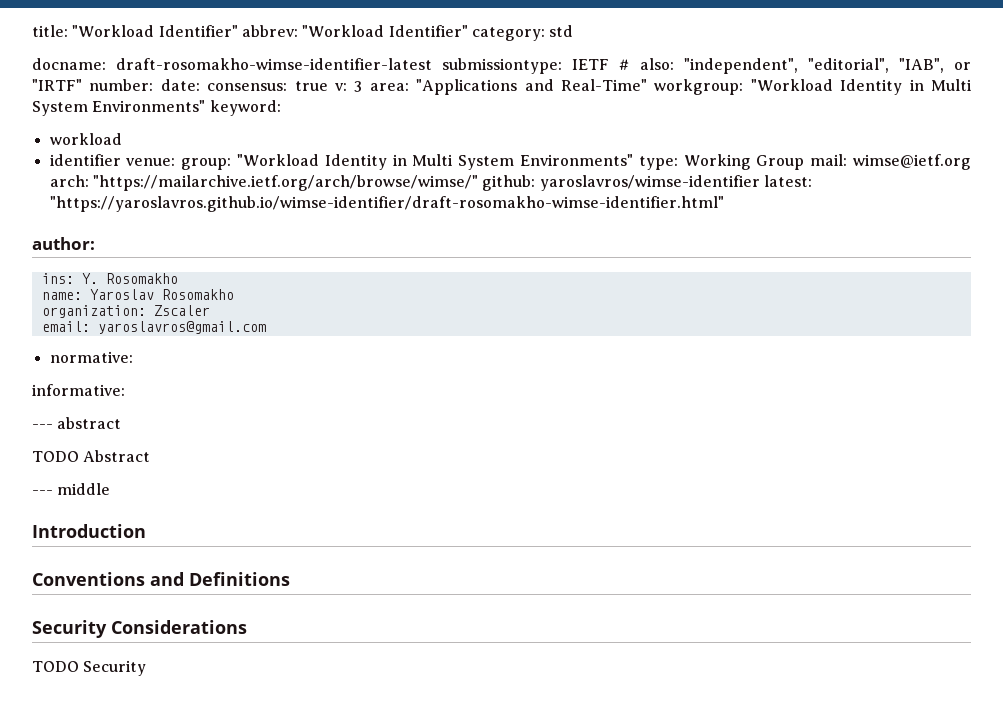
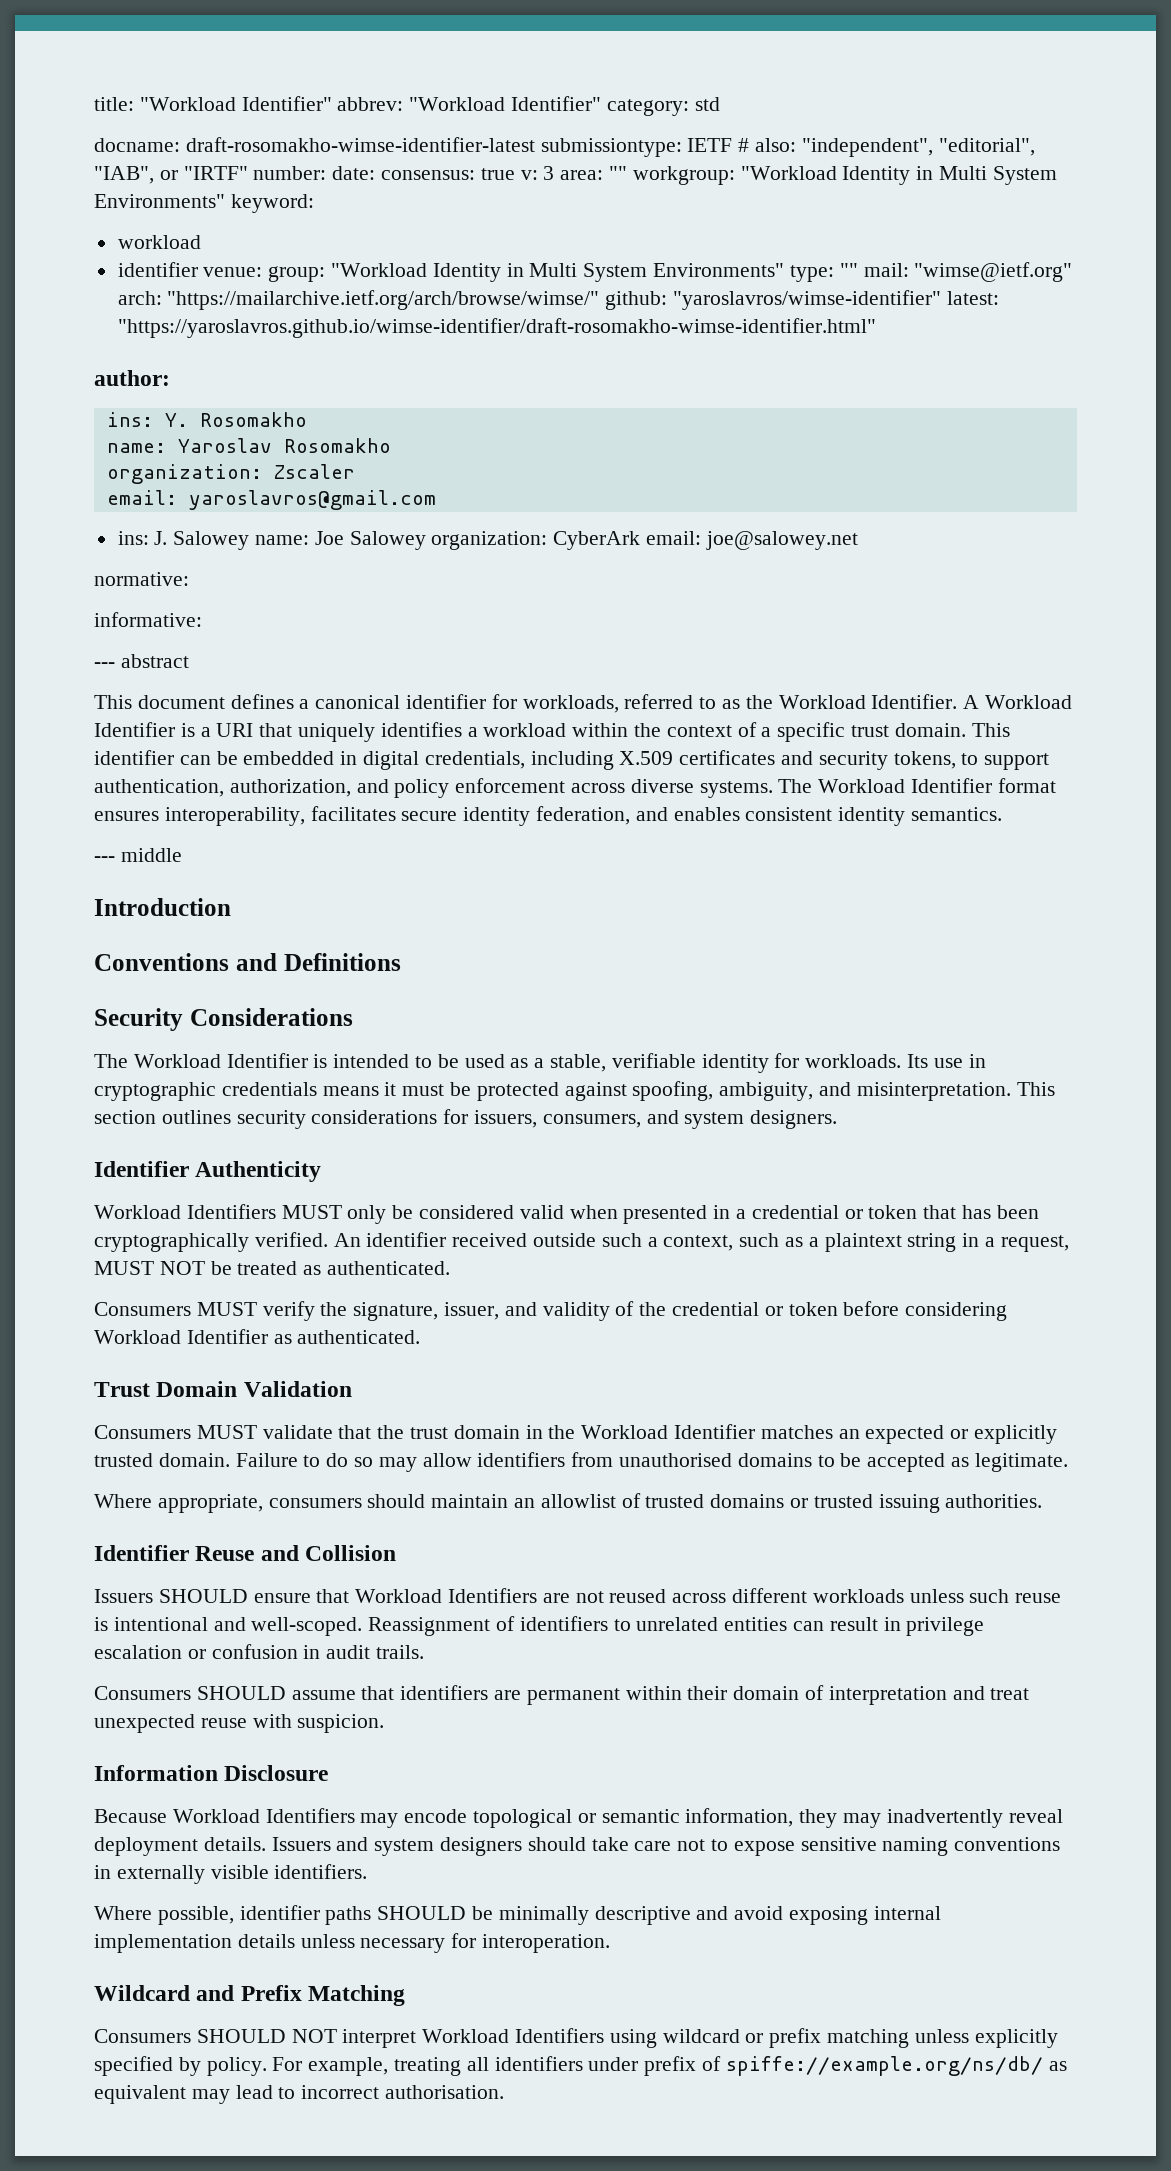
[416,79,647,95] "Applications and Real-Time" -> [609,166,628,180] ""
[683,154,971,170] Working Group mail: wimse@ietf.org -> [839,262,1073,282] "" mail: "wimse@ietf.org"
[539,175,760,191] yaroslavros/wimse-identifier -> [673,290,942,310] "yaroslavros/wimse-identifier"
[49,351,133,363] [32,384,125,396] [32,417,122,429] [32,450,151,462] normative: // informative: // --- abstract // TODO Abstract -> [117,531,858,550] [94,572,189,586] [94,612,202,627] [94,654,189,668] [94,694,1073,713] [94,722,1010,742] [94,750,1050,770] [94,778,1056,798] [94,806,1003,826] ins: J. Salowey name: Joe Salowey organization: CyberArk email: joe@salowey.net // normative: // informative: // --- abstract // This document defines a canonical identifier for workloads, referred to as the Workload Identifier. A Workload Identifier is a URI that uniquely identifies a workload within the context of a specific trust domain. This identifier can be embedded in digital credentials, including X.509 certificates and security tokens, to support authentication, authorization, and policy enforcement across diverse systems. The Workload Identifier format ensures interoperability, facilitates secure identity federation, and enables consistent identity semantics.
[32,660,147,676] TODO Security -> [94,1053,986,1073] [94,1081,1055,1101] [94,1109,838,1129] [94,1161,322,1182] [94,1204,1039,1224] [94,1232,1069,1252] [94,1261,451,1275] [94,1301,1008,1321] [94,1329,421,1344] [94,1381,352,1397] [94,1424,1058,1444] [94,1452,1068,1472] [94,1493,1043,1513] [94,1545,397,1561] [94,1588,1062,1603] [94,1616,985,1636] [94,1644,425,1659] [94,1685,1030,1705] [94,1714,385,1733] [94,1765,329,1781] [94,1808,1063,1828] [94,1837,1061,1856] [94,1864,368,1884] [94,1905,941,1925] [94,1933,611,1953] [94,1985,406,2006] [94,2028,1058,2048] [94,2056,1067,2076] [94,2085,505,2104] The Workload Identifier is intended to be used as a stable, verifiable identity for workloads. Its use in cryptographic credentials means it must be protected against spoofing, ambiguity, and misinterpretation. This section outlines security considerations for issuers, consumers, and system designers. // Identifier Authenticity // Workload Identifiers MUST only be considered valid when presented in a credential or token that has been cryptographically verified. An identifier received outside such a context, such as a plaintext string in a request, MUST NOT be treated as authenticated. // Consumers MUST verify the signature, issuer, and validity of the credential or token before considering Workload Identifier as authenticated. // Trust Domain Validation // Consumers MUST validate that the trust domain in the Workload Identifier matches an expected or explicitly trusted domain. Failure to do so may allow identifiers from unauthorised domains to be accepted as legitimate. // Where appropriate, consumers should maintain an allowlist of trusted domains or trusted issuing authorities. // Identifier Reuse and Collision // Issuers SHOULD ensure that Workload Identifiers are not reused across different workloads unless such reuse is intentional and well-scoped. Reassignment of identifiers to unrelated entities can result in privilege escalation or confusion in audit trails. // Consumers SHOULD assume that identifiers are permanent within their domain of interpretation and treat unexpected reuse with suspicion. // Information Disclosure // Because Workload Identifiers may encode topological or semantic information, they may inadvertently reveal deployment details. Issuers and system designers should take care not to expose sensitive naming conventions in externally visible identifiers. // Where possible, identifier paths SHOULD be minimally descriptive and avoid exposing internal implementation details unless necessary for interoperation. // Wildcard and Prefix Matching // Consumers SHOULD NOT interpret Workload Identifiers using wildcard or prefix matching unless explicitly specified by policy. For example, treating all identifiers under prefix of spiffe://example.org/ns/db/ as equivalent may lead to incorrect authorisation.

